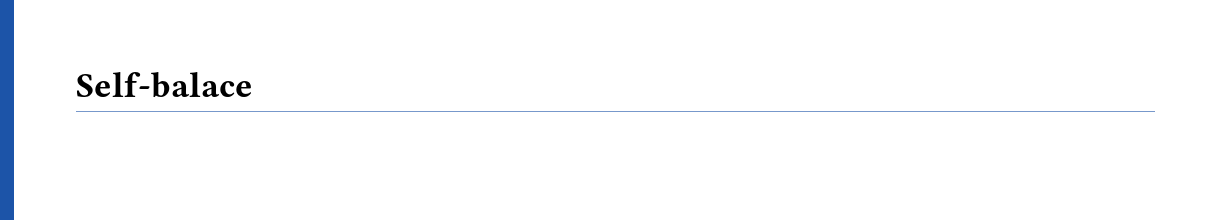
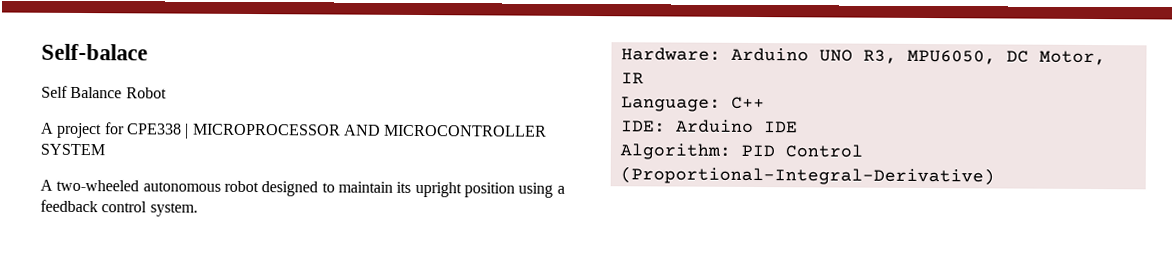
(253, 85) none -> [41,85,167,99] [41,122,548,139] [40,143,105,156] [40,179,565,198] [40,199,198,217] [620,47,1106,66] [620,72,644,84] [620,96,765,112] [620,119,798,133] [619,143,863,160] [619,166,995,186] // Self Balance Robot // A project for CPE338 | MICROPROCESSOR AND MICROCONTROLLER SYSTEM // A two-wheeled autonomous robot designed to maintain its upright position using a feedback control system. // Hardware: Arduino UNO R3, MPU6050, DC Motor, IR // Language: C++ // IDE: Arduino IDE // Algorithm: PID Control (Proportional-Integral-Derivative)

